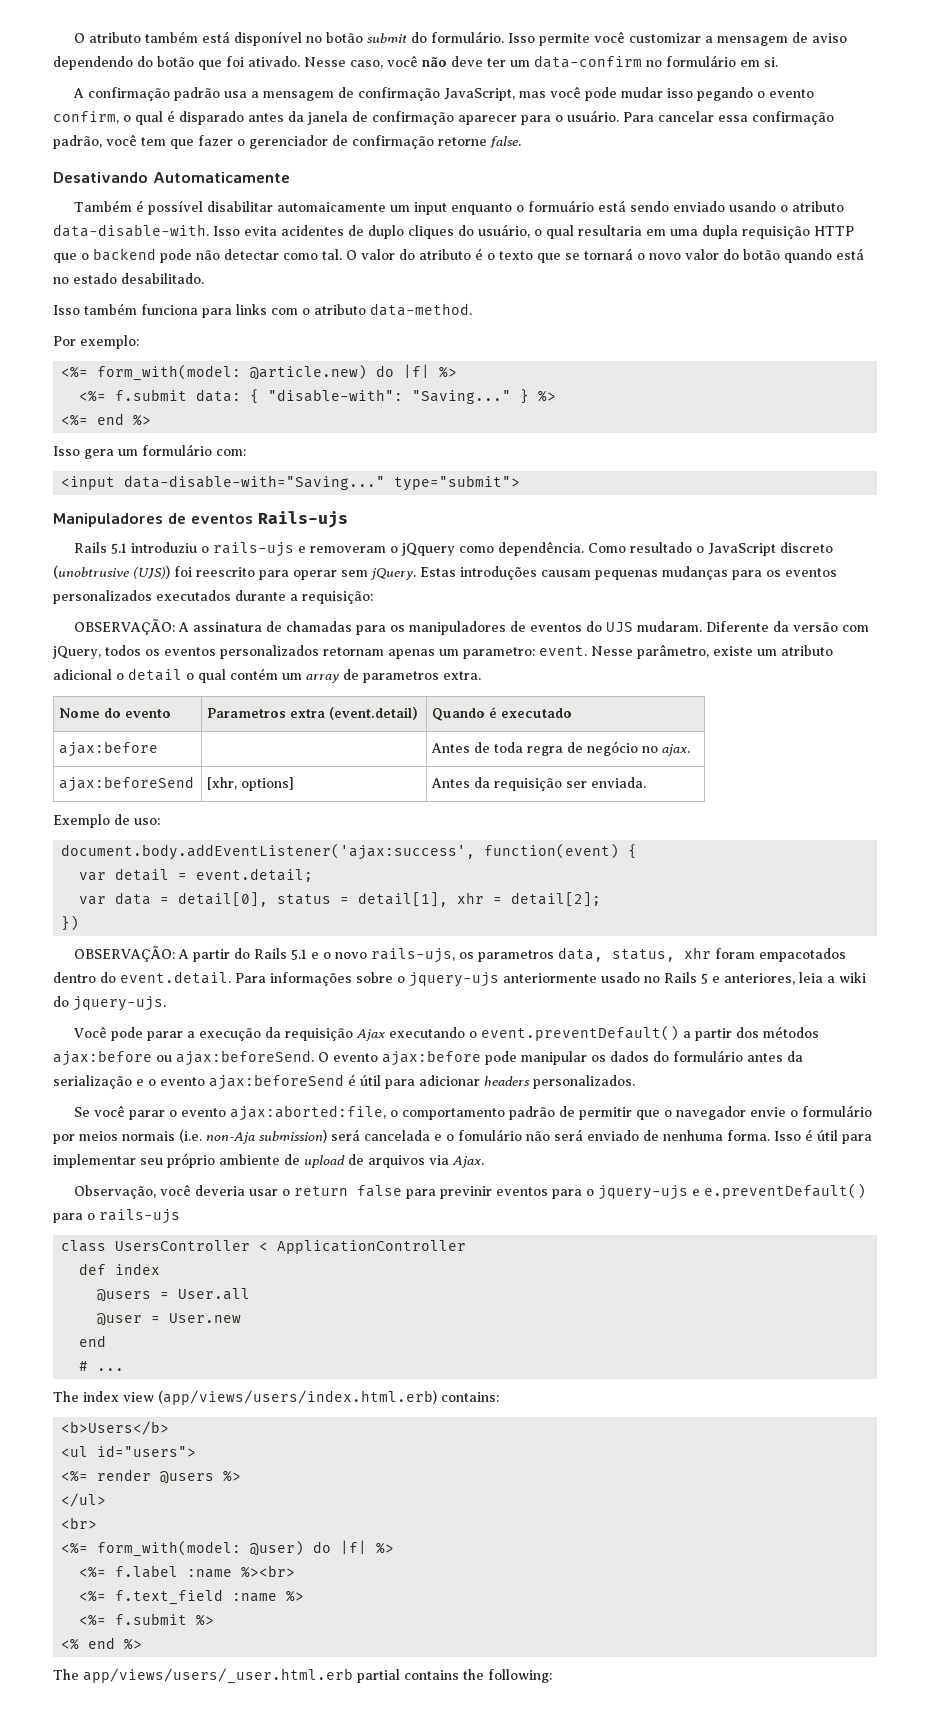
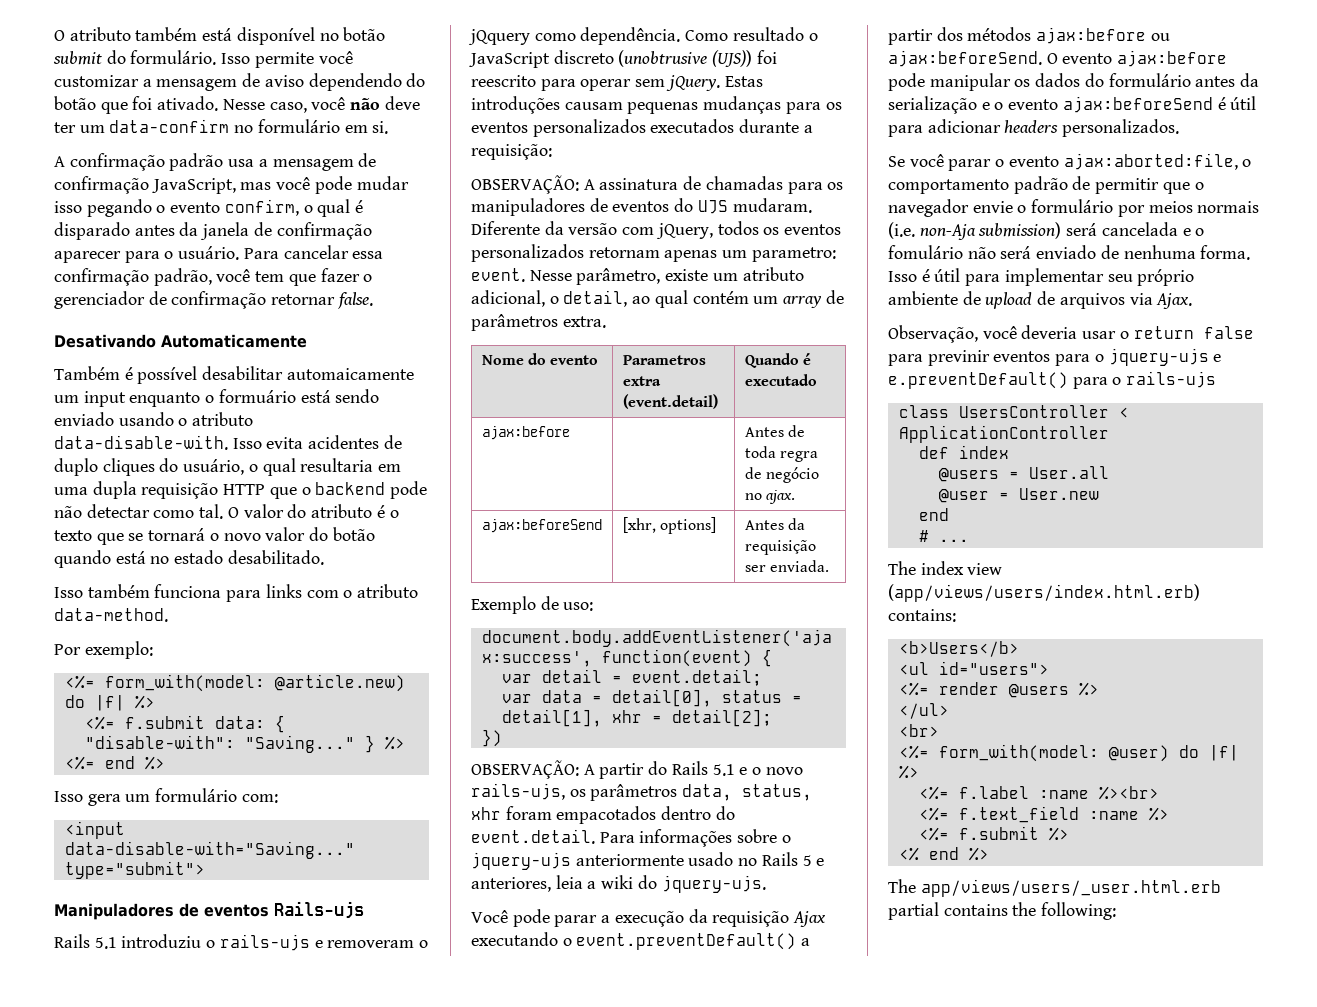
[438,137,487,146] retorne -> [271,294,336,305] retornar
[206,201,273,212] disabilitar -> [202,366,284,380] desabilitar
[53,668,194,681] adicional o detail o -> [471,290,651,307] adicional, o detail, ao
[363,671,439,683] parametros -> [471,314,558,331] parâmetros
[477,950,554,962] parametros -> [590,784,678,801] parâmetros

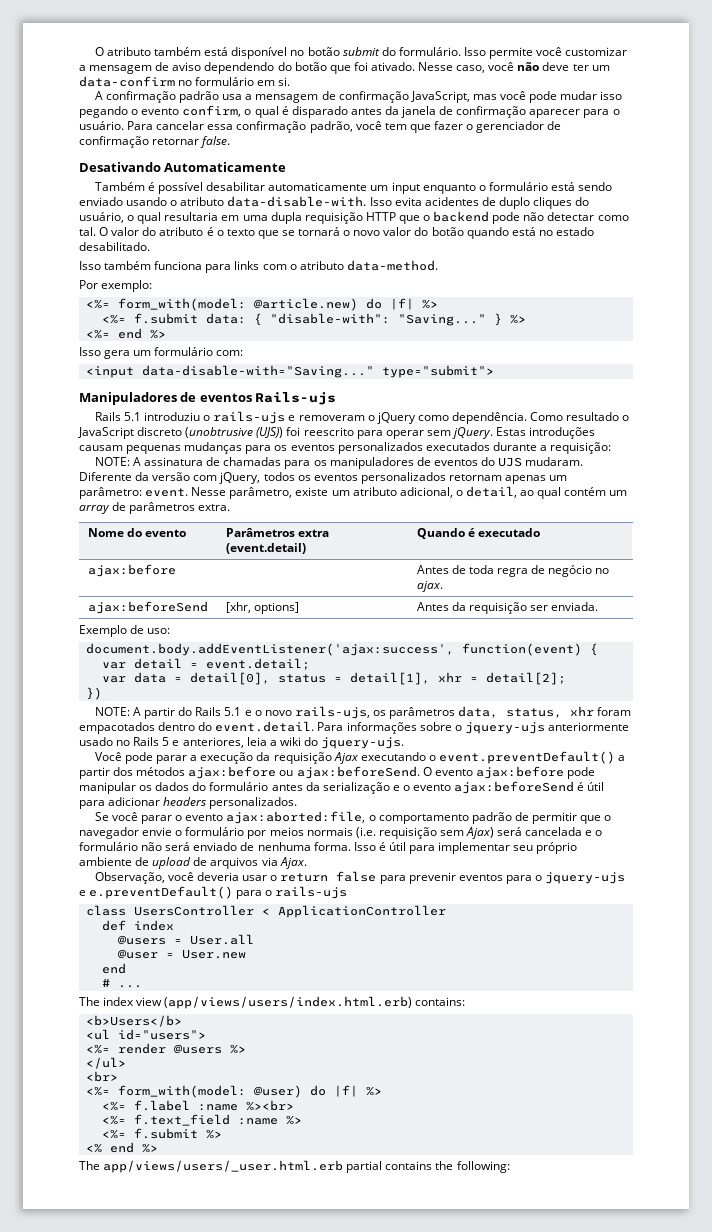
[286,368,414,380] automaicamente -> [268,182,368,191] automaticamente
[218,389,296,403] formuário -> [488,182,548,191] formulário
[468,29,530,45] jQquery -> [376,412,416,424] jQuery
[471,175,579,194] OBSERVAÇÃO: -> [94,457,130,466] NOTE:
[751,247,836,262] parametro: -> [79,487,142,499] parâmetro:
[622,355,706,365] Parametros -> [225,528,295,537] Parâmetros
[471,760,579,779] OBSERVAÇÃO: -> [94,707,130,716] NOTE:
[919,222,1062,240] non-Aja submission) -> [378,827,495,839] requisição sem Ajax)
[888,245,963,259] fomulário -> [79,842,138,851] formulário
[927,350,990,366] previnir -> [408,872,456,884] prevenir

